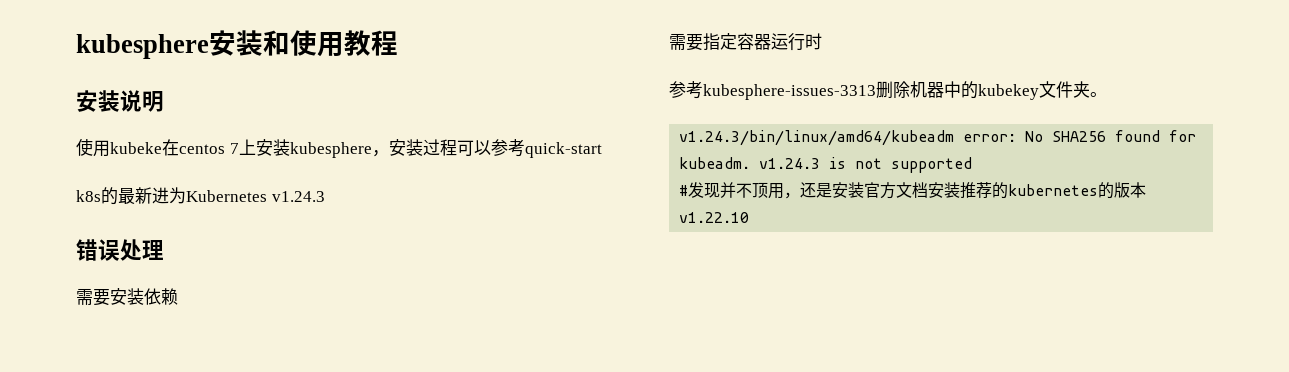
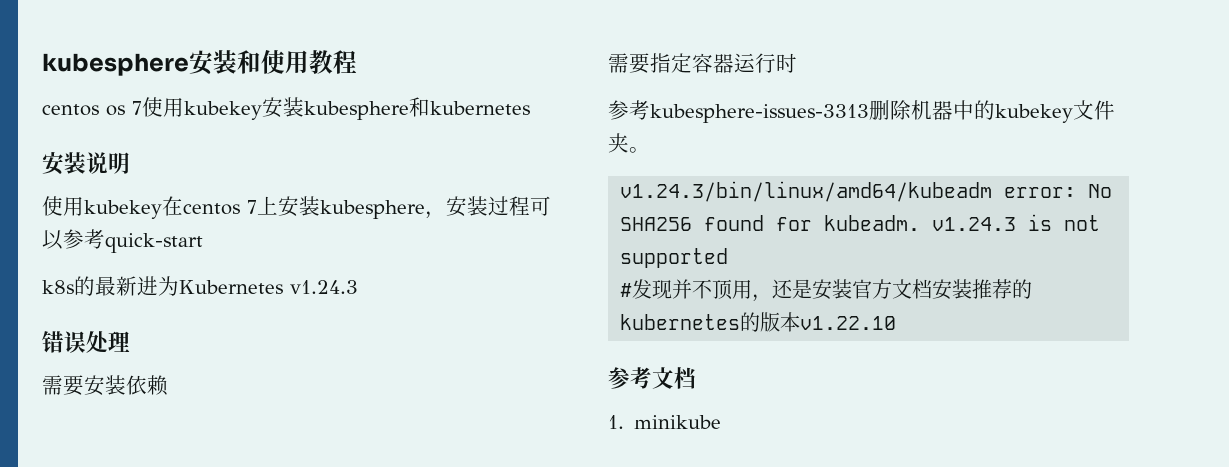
(398, 43) none -> [42,97,530,120] // centos os 7使用kubekey安装kubesphere和kubernetes
[110,142,162,154] kubeke -> [84,200,162,219] kubekey
(750, 217) none -> [608,367,696,389] [608,415,722,429] // 参考文档 // 1. minikube

